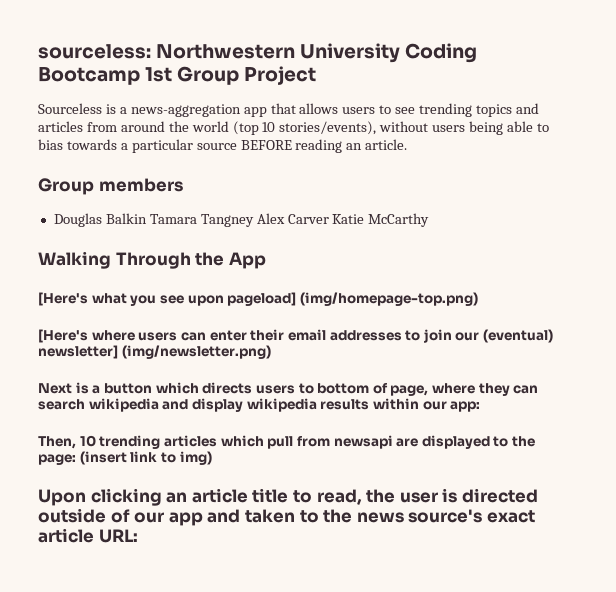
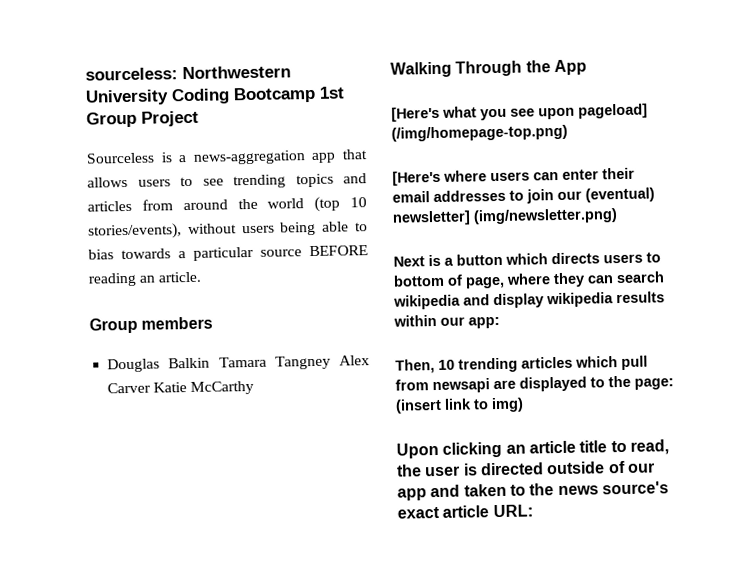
[299,292,478,306] (img/homepage-top.png) -> [391,124,568,142] (/img/homepage-top.png)

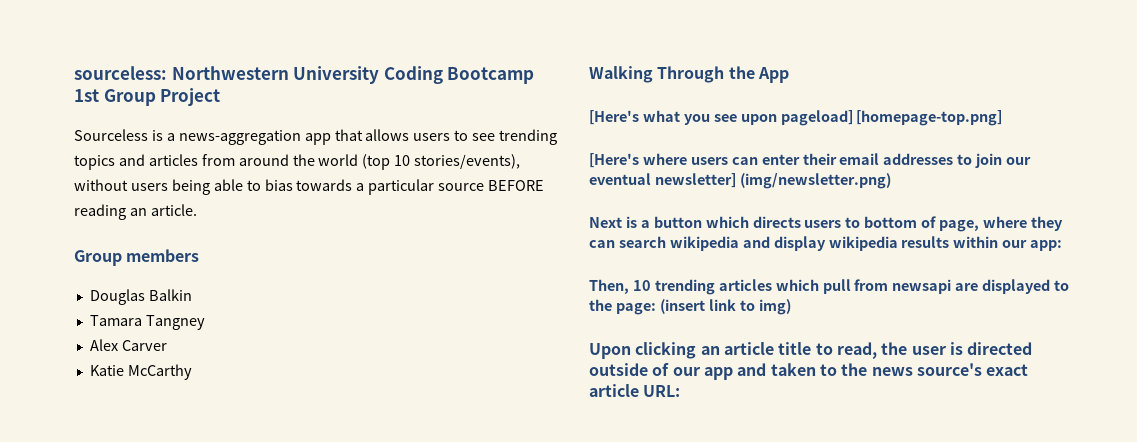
(211, 363) none -> (192, 295) //
(331, 362) none -> (205, 322) //
(152, 388) none -> (167, 345) //
[391,124,568,142] (/img/homepage-top.png) -> [856,110,1003,126] [homepage-top.png]
[585,187,655,203] (eventual) -> [589,173,651,185] eventual

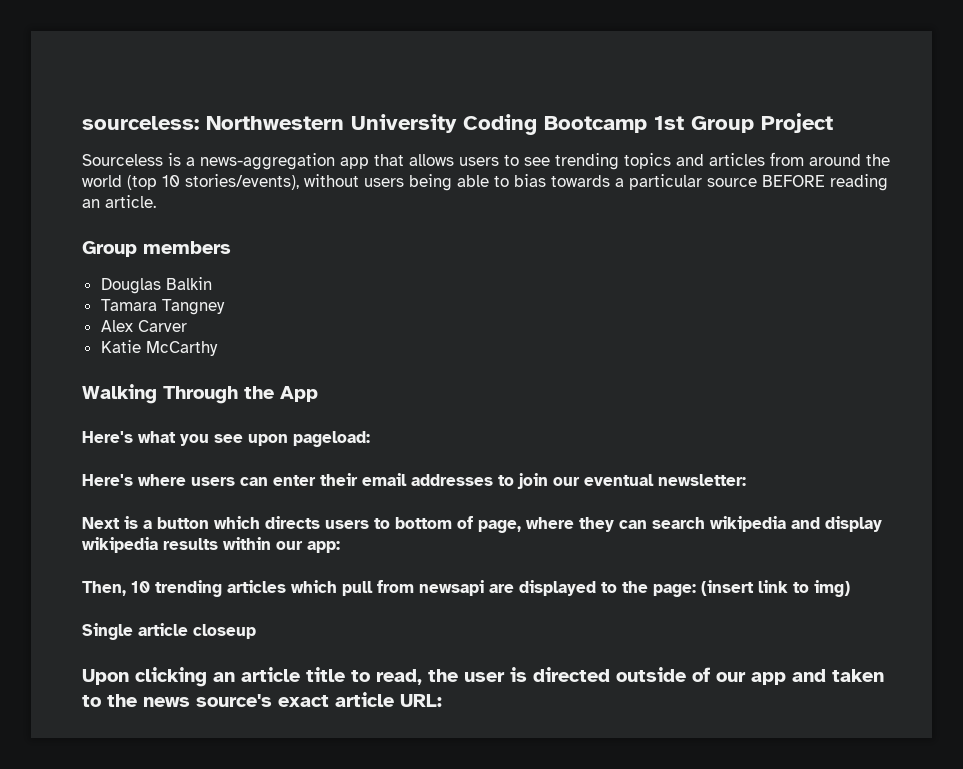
[589,110,639,125] [Here's -> [82,431,133,443] Here's
[780,110,1003,126] [589,153,639,168] pageload] [homepage-top.png] // [Here's -> [293,431,370,447] [82,474,133,486] pageload: // Here's
[654,173,891,189] newsletter] (img/newsletter.png) -> [658,474,746,486] newsletter:
(791, 307) none -> [82,623,256,640] // Single article closeup

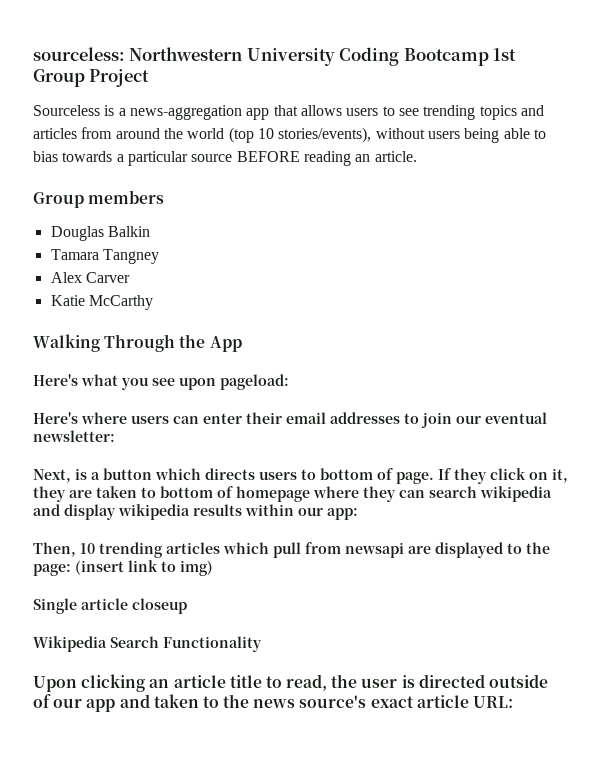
[82,517,120,529] Next -> [33,469,71,483] Next,
[478,520,521,533] page, -> [396,468,568,484] [33,486,310,502] page. If they click on it, they are taken to bottom of homepage
(256, 631) none -> [33,636,262,652] // Wikipedia Search Functionality

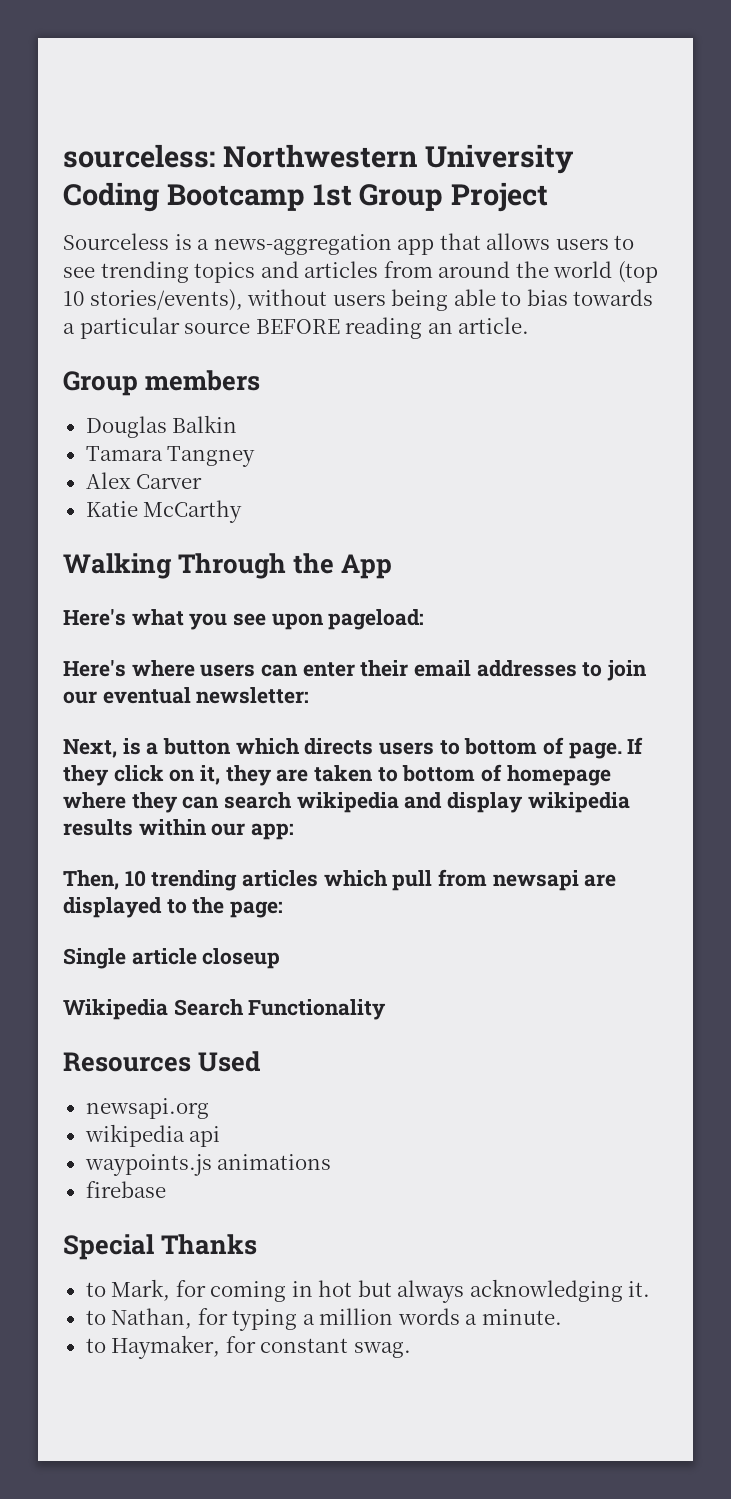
[75,560,213,576] (insert link to img) -> (284, 909) none
[33,674,549,692] [33,694,514,712] Upon clicking an article title to read, the user is directed outside of our app and taken to the news source's exact article URL: -> [63,1051,261,1072] [85,1098,209,1119] [84,1124,221,1147] [84,1154,332,1176] [85,1181,166,1198] [63,1234,258,1260] [85,1279,651,1303] [85,1308,562,1331] [85,1335,411,1359] Resources Used // newsapi.org // wikipedia api // waypoints.js animations // firebase // Special Thanks // to Mark, for coming in hot but always acknowledging it. // to Nathan, for typing a million words a minute. // to Haymaker, for constant swag.

